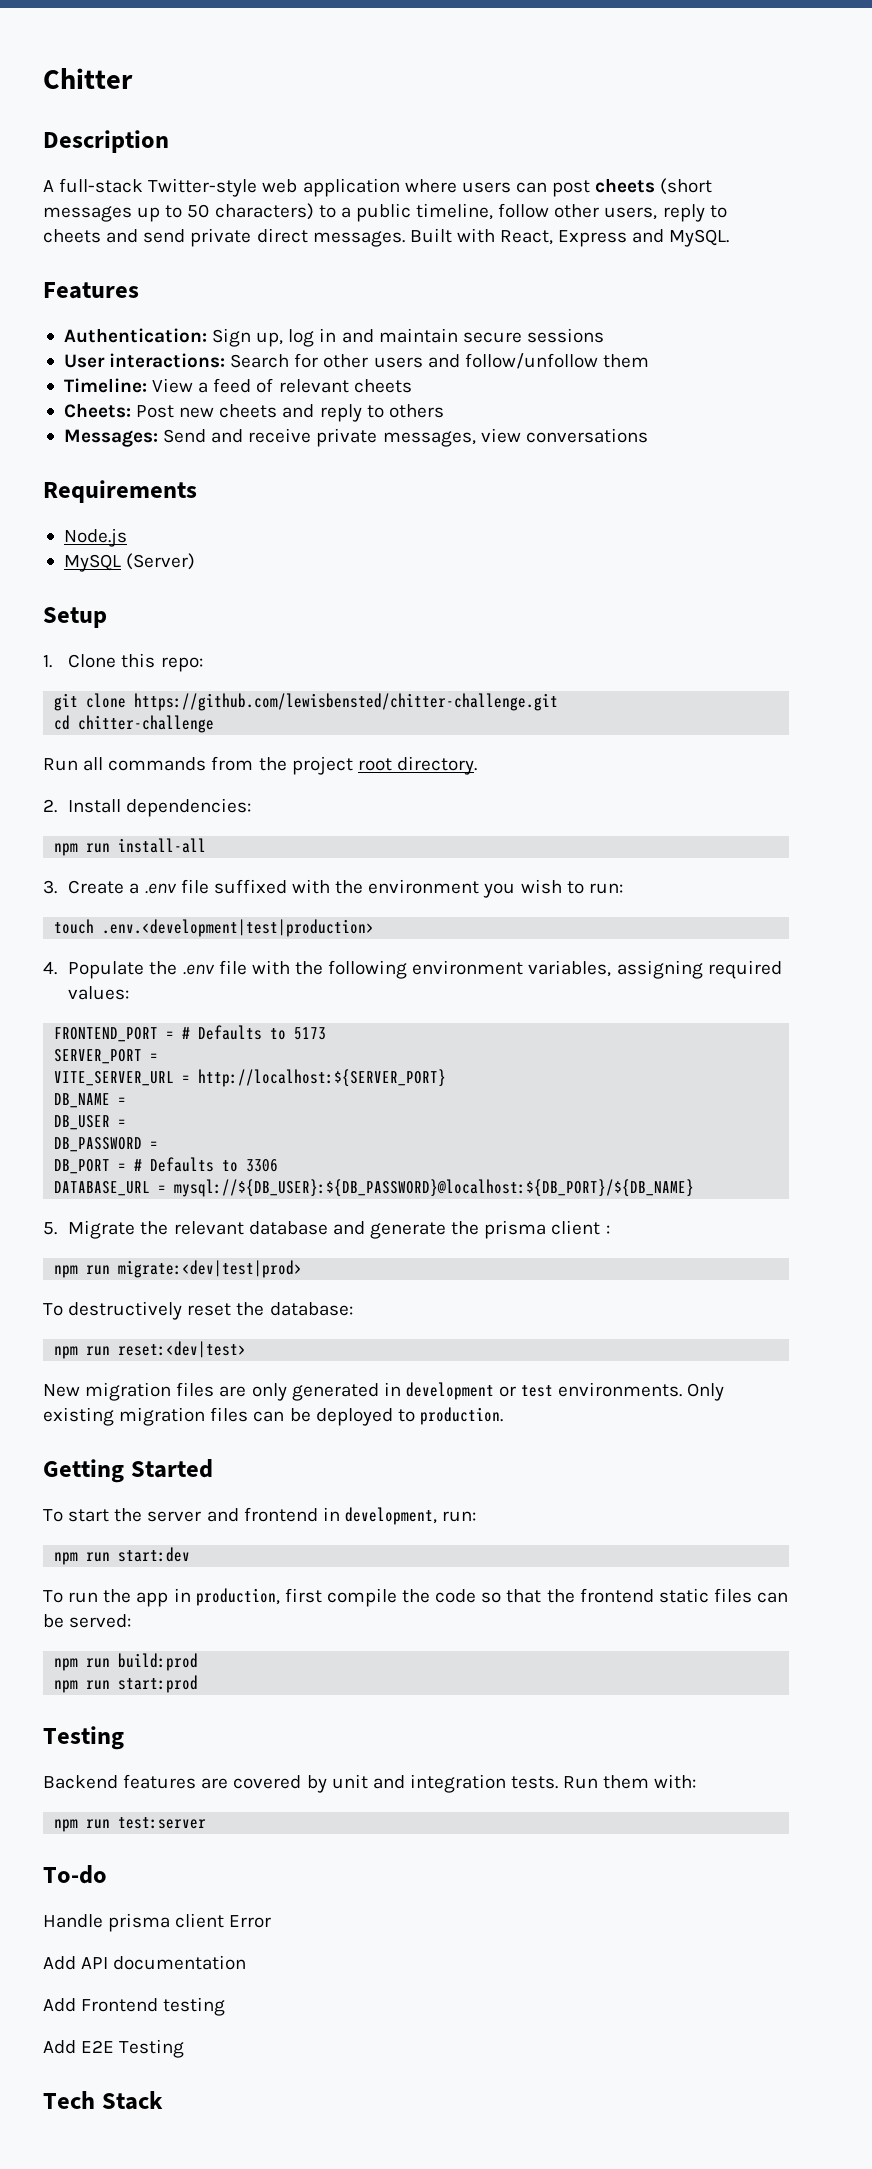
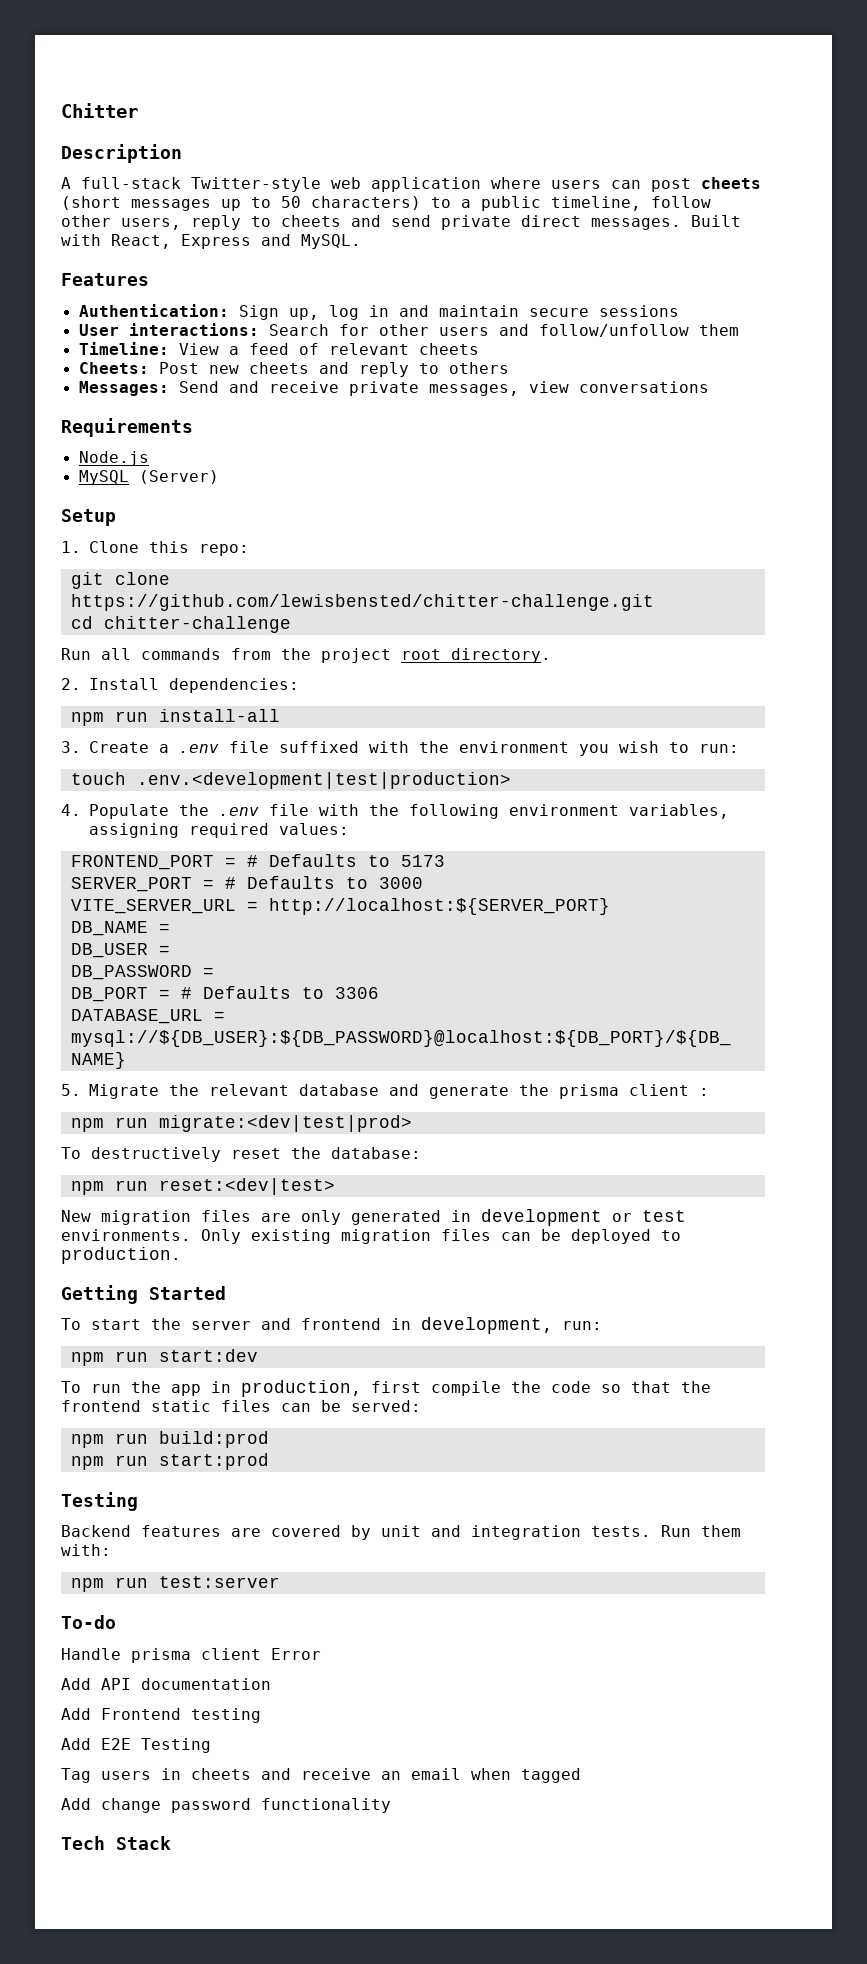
(159, 1057) none -> [224,876,423,889] # Defaults to 3000
(185, 2048) none -> [61,1768,581,1783] [61,1798,391,1813] // Tag users in cheets and receive an email when tagged // Add change password functionality

